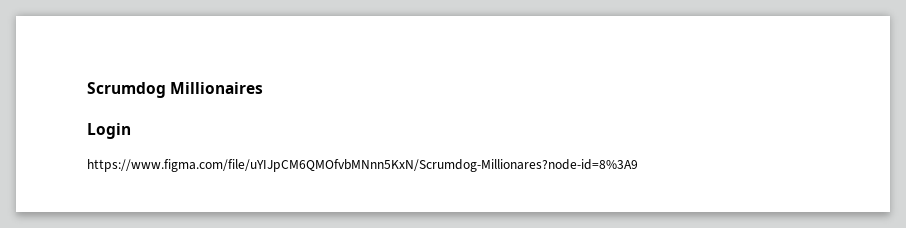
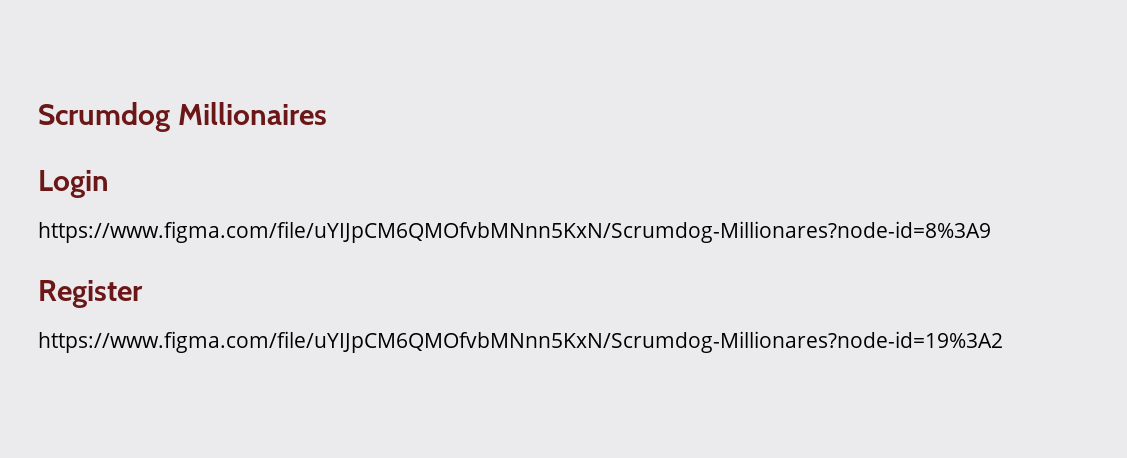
(638, 165) none -> [38,280,143,308] [38,331,1003,353] // Register // https://www.figma.com/file/uYIJpCM6QMOfvbMNnn5KxN/Scrumdog-Millionares?node-id=19%3A2

